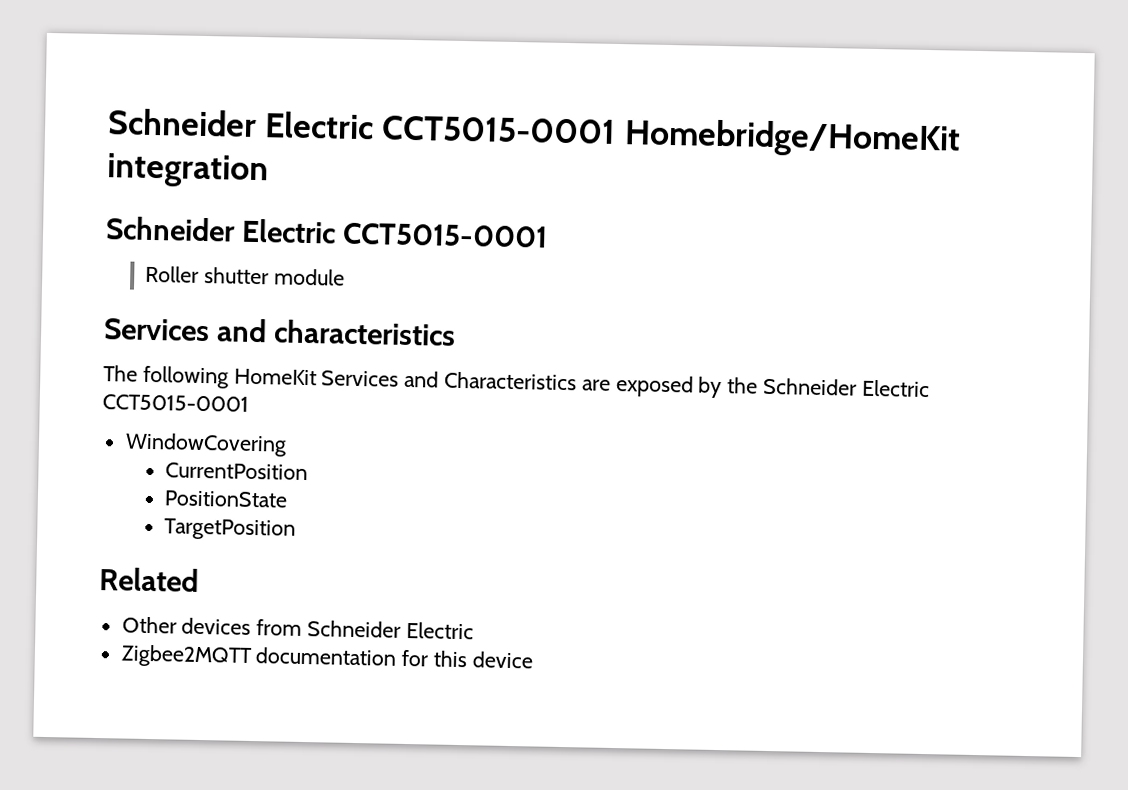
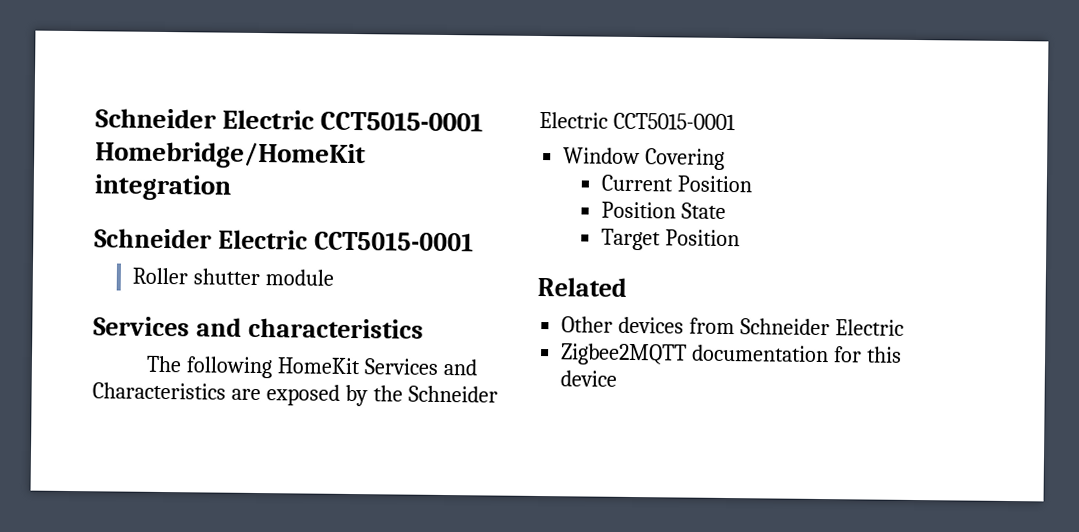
[124,432,287,457] [165,462,309,481] [164,490,289,508] [164,518,297,541] WindowCovering // CurrentPosition // PositionState // TargetPosition -> [563,147,726,170] [601,174,752,193] [601,201,726,219] [601,228,740,251] Window Covering // Current Position // Position State // Target Position

